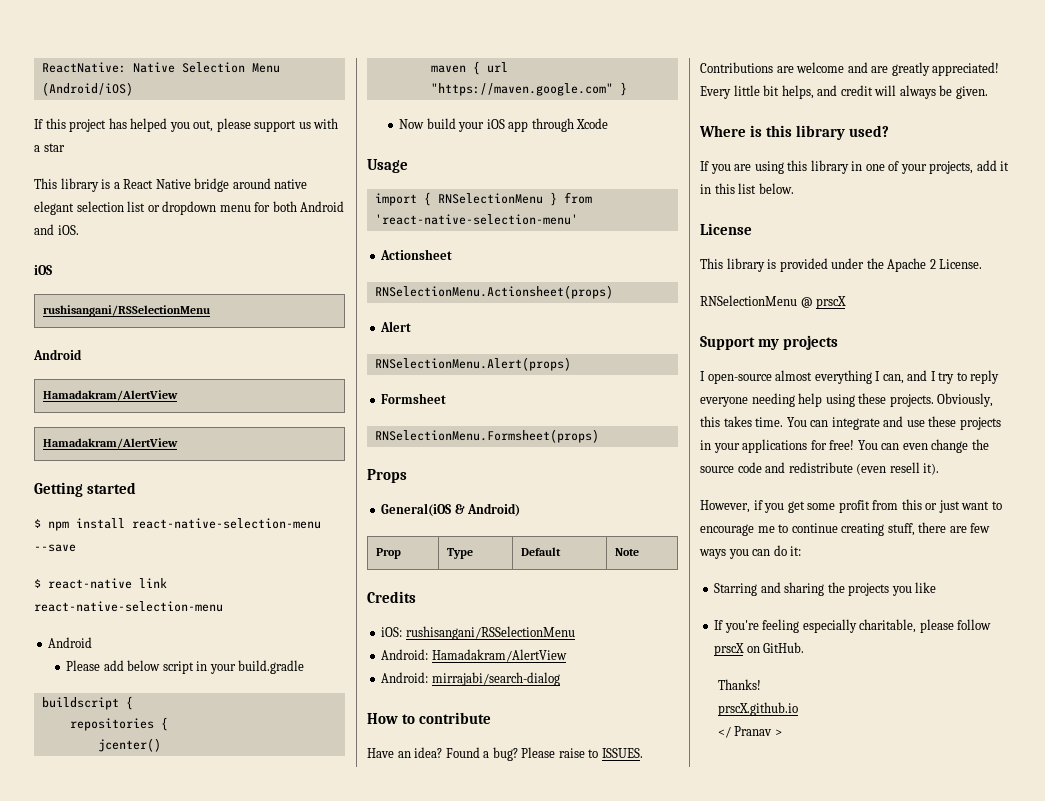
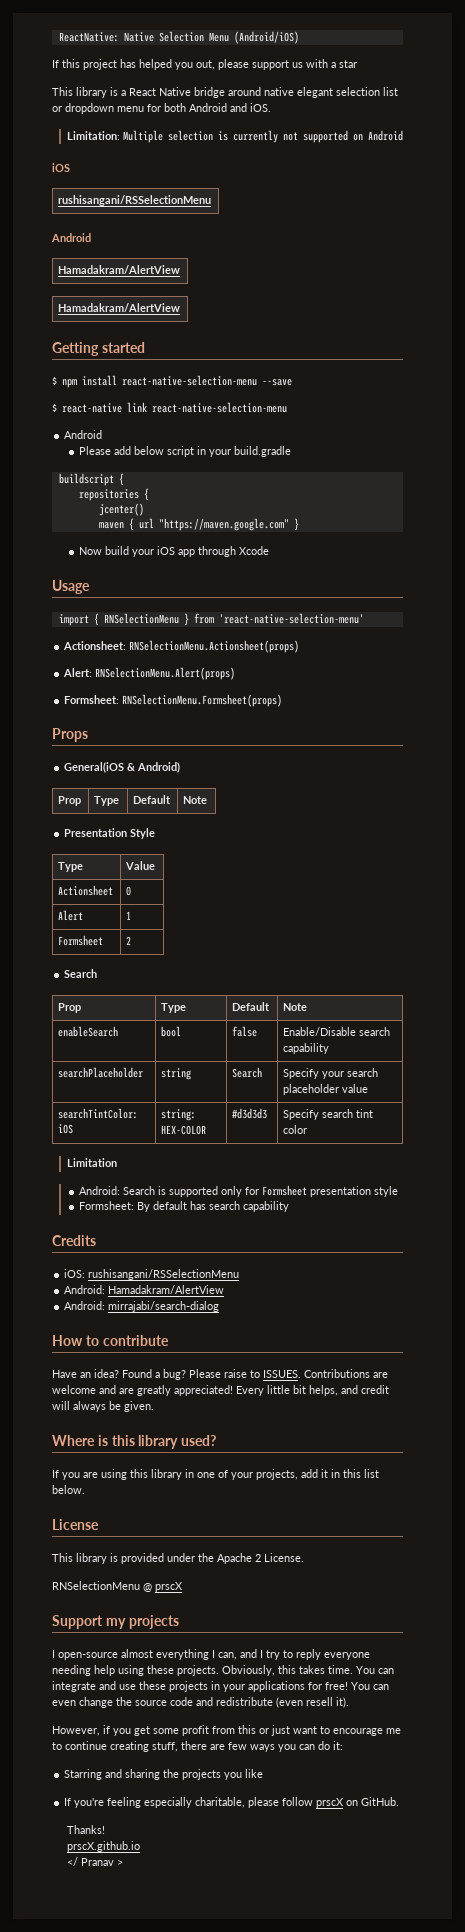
(79, 230) none -> [66,130,403,143] // Limitation: Multiple selection is currently not supported on Android
[380,249,453,260] Actionsheet // -> [63,641,127,650] Actionsheet:
[380,321,412,332] Alert // -> [63,668,93,677] Alert:
[381,393,447,404] Formsheet // -> [64,695,120,704] Formsheet:
(639, 552) none -> [64,828,156,839] [58,862,84,872] [125,861,156,870] [58,885,114,896] [126,886,132,896] [58,910,84,921] [126,911,132,920] [58,935,104,946] [126,936,132,945] [64,969,98,978] [58,1003,82,1013] [161,1003,187,1013] [232,1002,271,1011] [283,1003,308,1011] [58,1026,119,1037] [161,1026,182,1037] [232,1026,258,1037] [283,1027,391,1036] [283,1043,330,1054] [58,1067,144,1078] [161,1068,192,1080] [232,1067,263,1078] [283,1068,379,1079] [283,1084,369,1095] [58,1108,139,1119] [58,1124,74,1134] [161,1109,197,1121] [161,1125,207,1135] [232,1108,268,1119] [283,1109,374,1120] [283,1125,308,1134] [66,1158,117,1167] [78,1185,398,1197] [78,1201,289,1212] // Presentation Style // Type | Value // Actionsheet | 0 // Alert | 1 // Formsheet | 2 // Search // Prop | Type | Default | Note // enableSearch | bool | false | Enable/Disable search capability // searchPlaceholder | string | Search | Specify your search placeholder value // searchTintColor: iOS | string: HEX-COLOR | #d3d3d3 | Specify search tint color // Limitation // Android: Search is supported only for Formsheet presentation style // Formsheet: By default has search capability

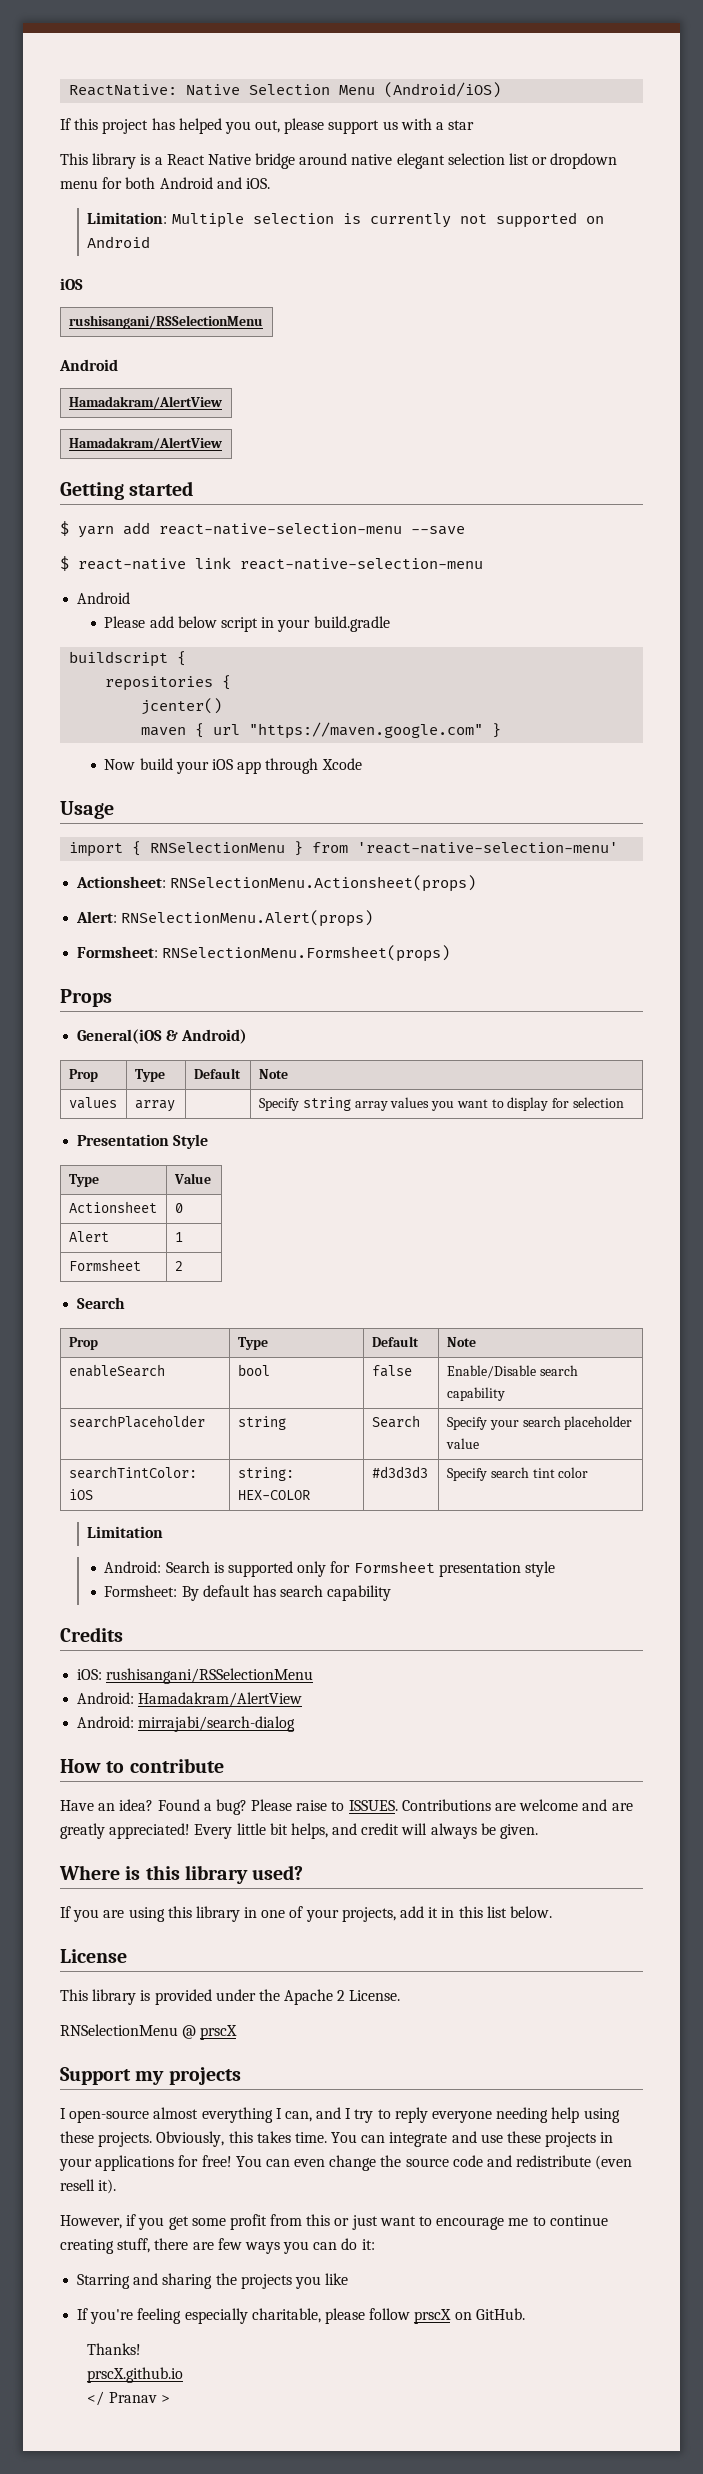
[62,375,117,388] npm install -> [78,522,150,538] yarn add
(208, 800) none -> [68,1097,117,1109] [134,1100,175,1112] [258,1097,624,1111] // values | array | | Specify string array values you want to display for selection

